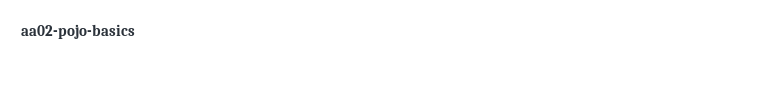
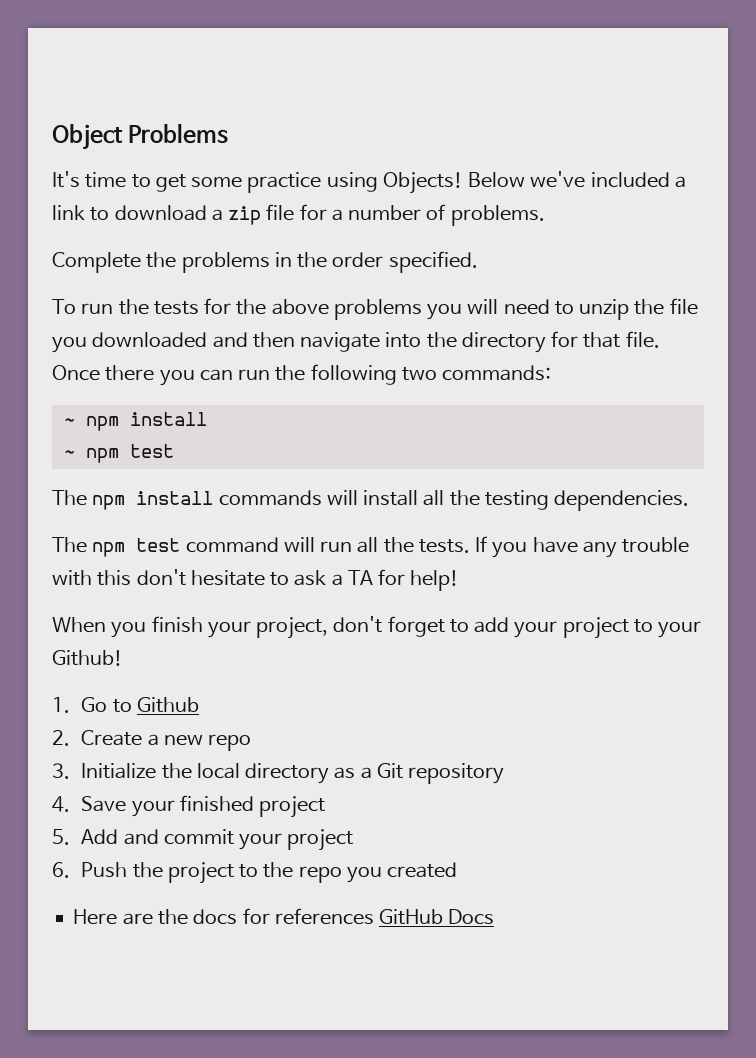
[21,24,135,39] aa02-pojo-basics -> [52,123,229,150] [52,171,686,194] [52,204,545,226] [52,251,478,273] [52,298,698,320] [52,331,660,353] [52,364,552,386] [63,412,207,431] [63,444,174,463] [52,490,690,511] [52,536,690,558] [52,569,460,591] [52,616,702,639] [52,650,123,666] [52,697,199,713] [52,730,252,751] [52,763,505,784] [52,795,326,818] [52,829,354,851] [52,862,458,884] [73,908,495,925] Object Problems // It's time to get some practice using Objects! Below we've included a link to download a zip file for a number of problems. // Complete the problems in the order specified. // To run the tests for the above problems you will need to unzip the file you downloaded and then navigate into the directory for that file. Once there you can run the following two commands: // ~ npm install // ~ npm test // The npm install commands will install all the testing dependencies. // The npm test command will run all the tests. If you have any trouble with this don't hesitate to ask a TA for help! // When you finish your project, don't forget to add your project to your Github! // 1. Go to Github // 2. Create a new repo // 3. Initialize the local directory as a Git repository // 4. Save your finished project // 5. Add and commit your project // 6. Push the project to the repo you created // Here are the docs for references GitHub Docs

